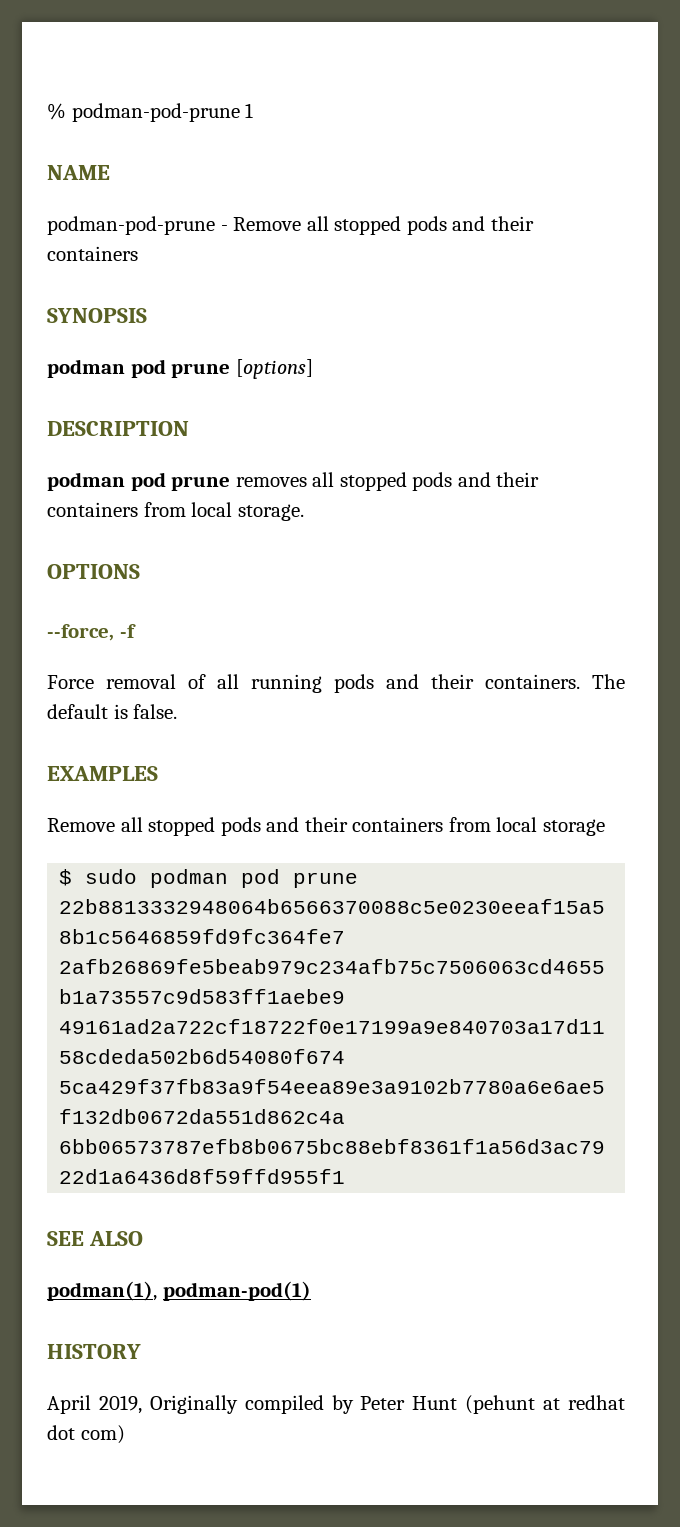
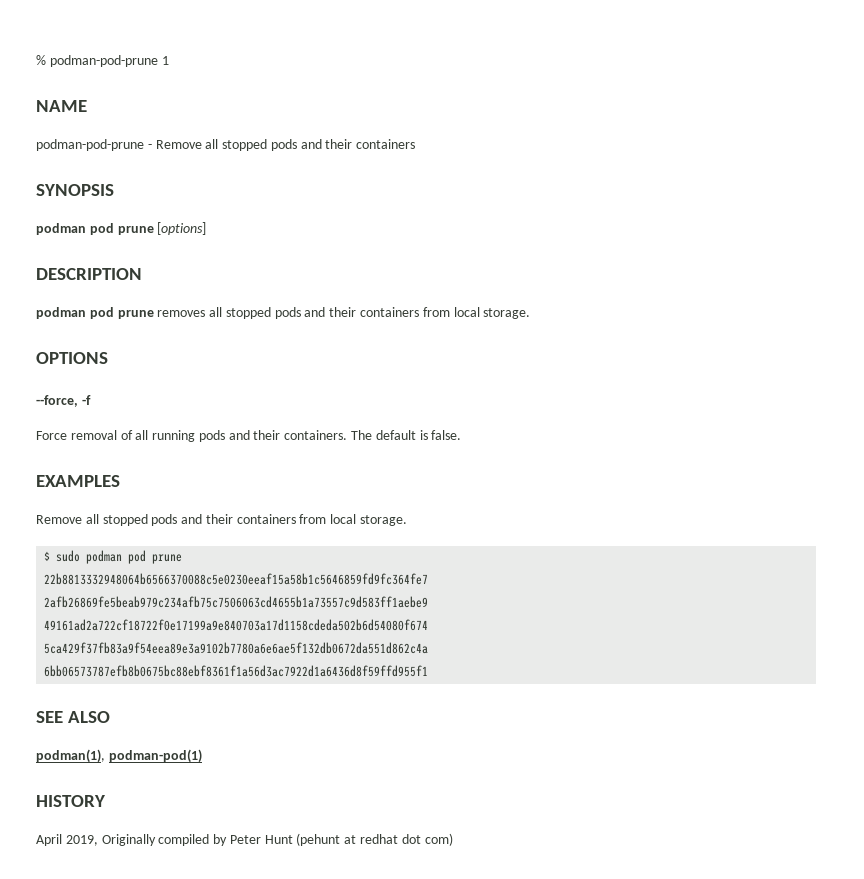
[542,819,605,836] storage -> [360,515,408,526] storage.

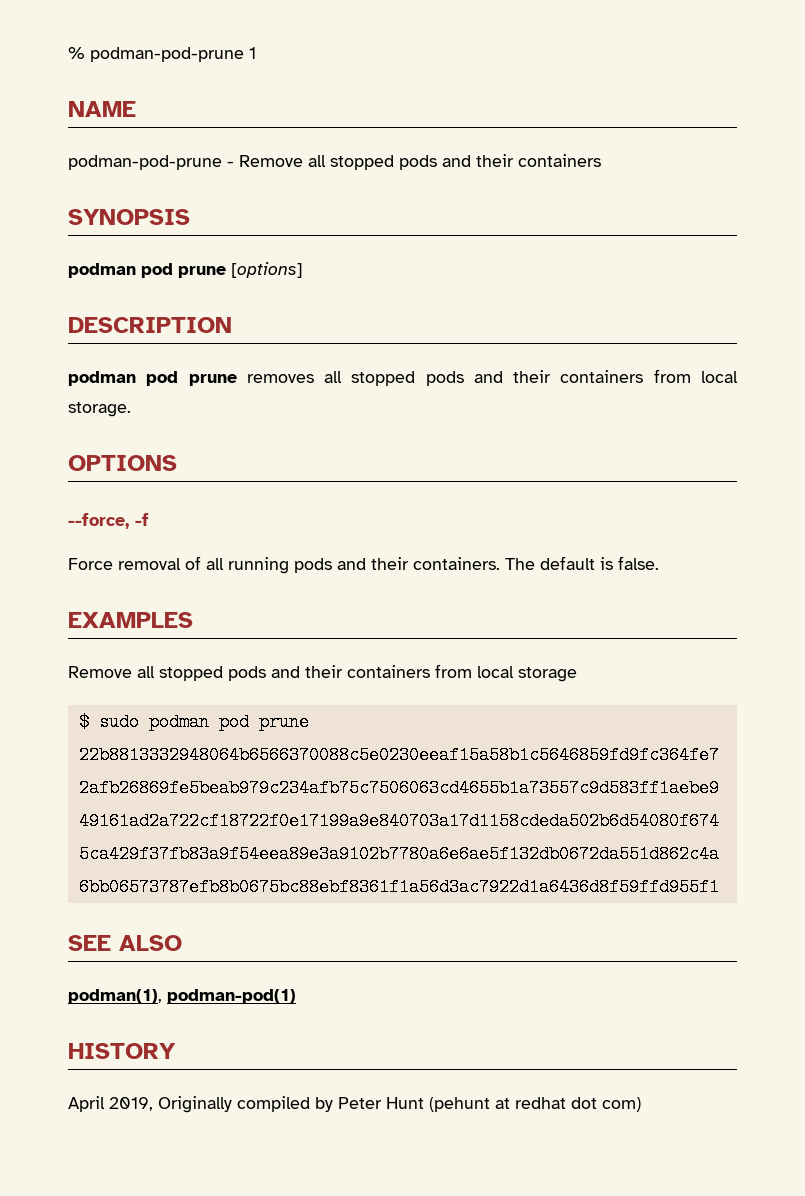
[360,515,408,526] storage. -> [518,667,577,682] storage

